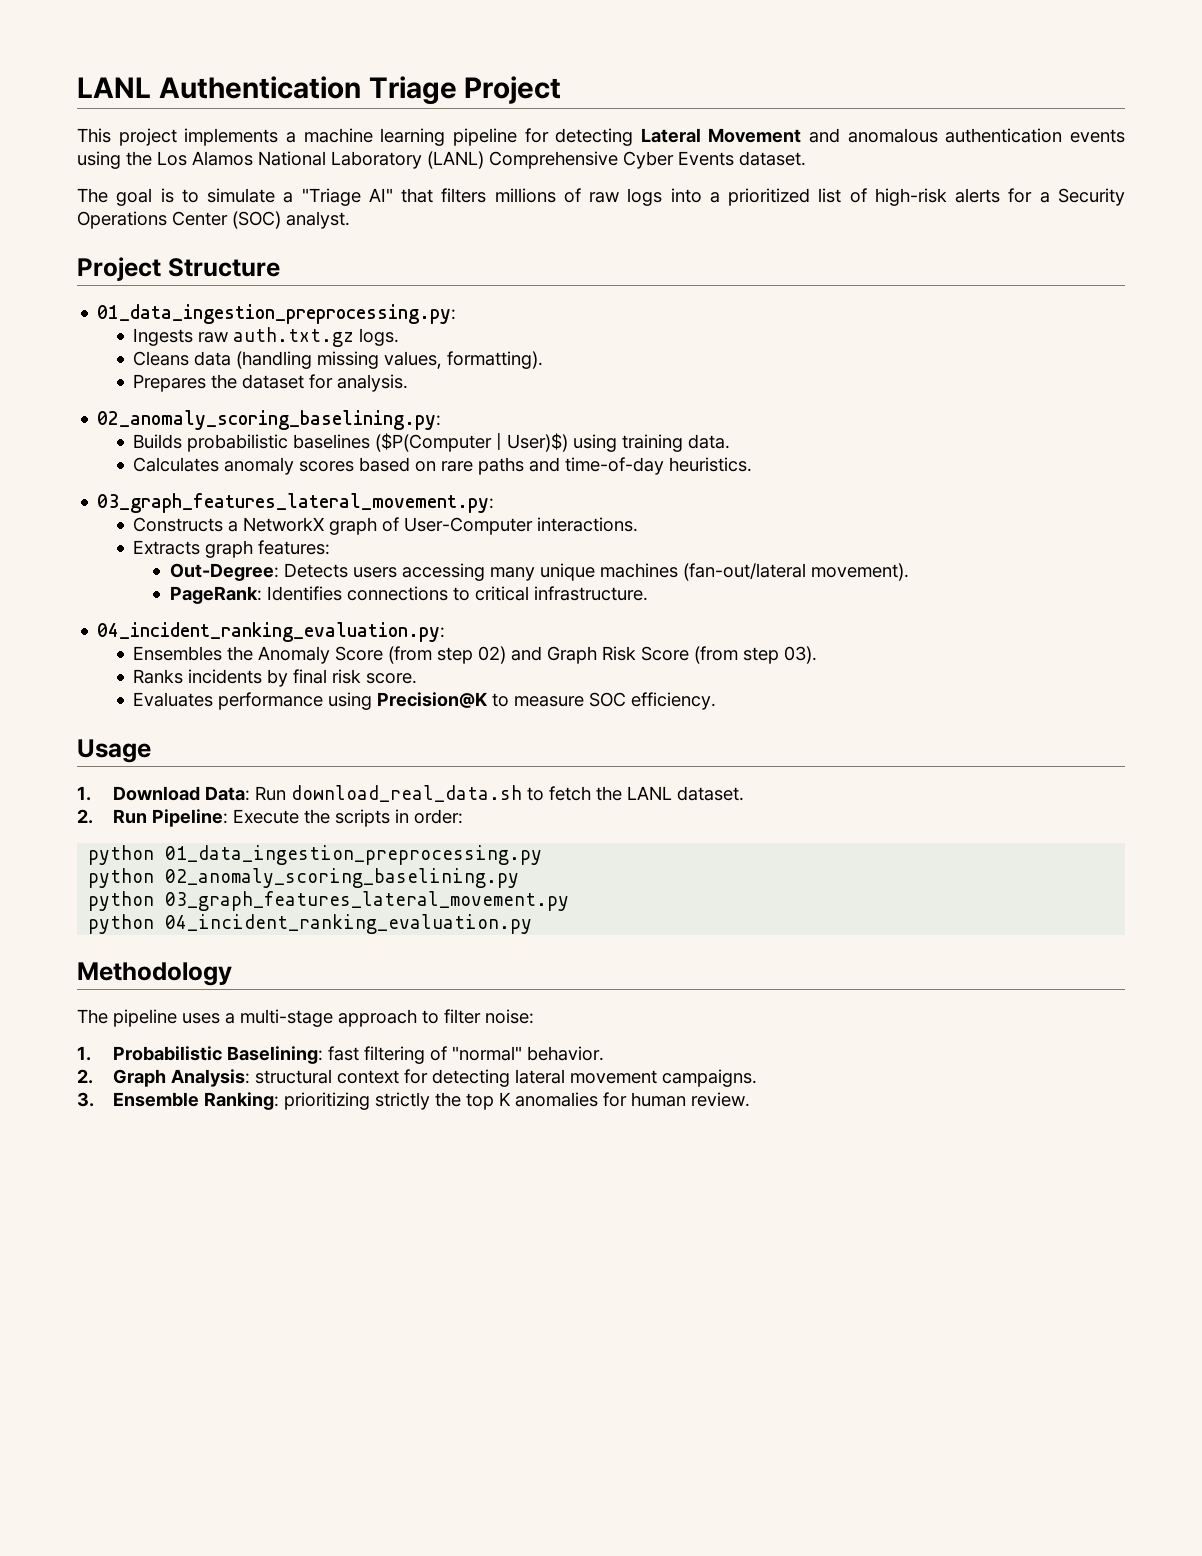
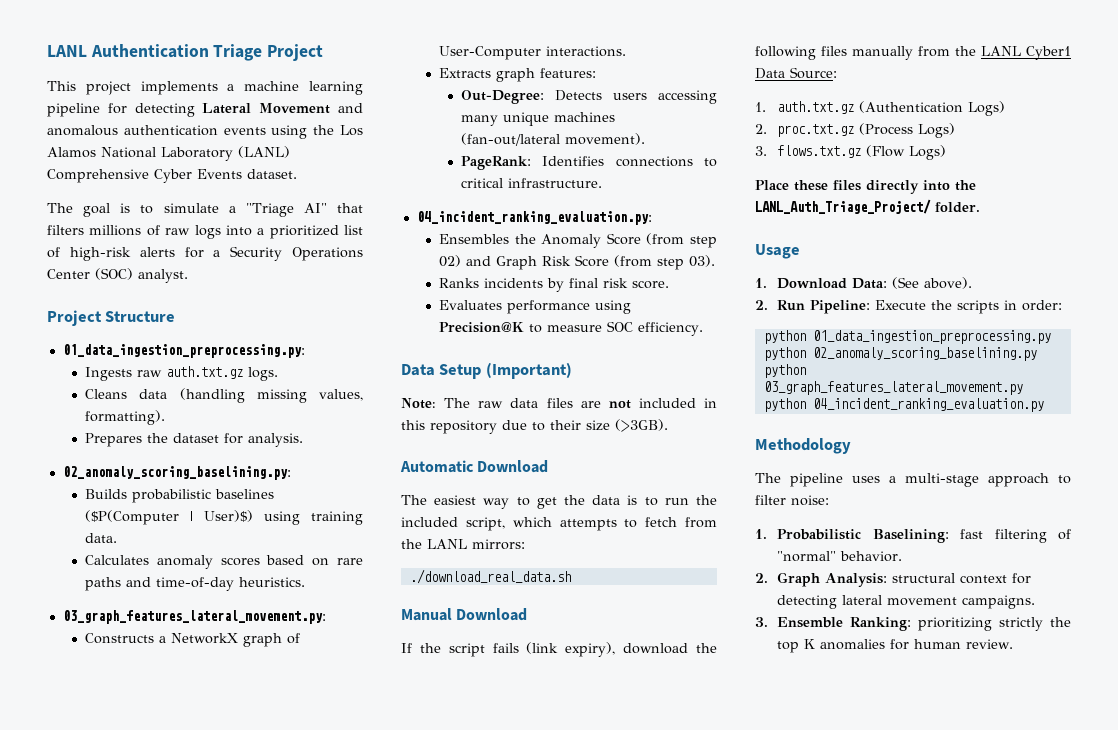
[77,739,151,763] [77,785,745,802] Usage // 1. Download Data: Run download_real_data.sh to fetch the LANL dataset. -> [401,362,572,379] [401,398,717,409] [401,419,668,434] [400,460,549,473] [401,495,717,509] [401,517,717,531] [401,539,525,550] [409,569,571,584] [401,608,528,621] [401,642,717,657] [755,46,1071,60] [755,67,837,79] [755,101,1006,116] [755,123,956,138] [755,145,947,160] [755,180,976,194] [755,199,980,214] [755,244,800,259] [755,277,973,289] Data Setup (Important) // Note: The raw data files are not included in this repository due to their size (>3GB). // Automatic Download // The easiest way to get the data is to run the included script, which attempts to fetch from the LANL mirrors: // ./download_real_data.sh // Manual Download // If the script fails (link expiry), download the following files manually from the LANL Cyber1 Data Source: // 1. auth.txt.gz (Authentication Logs) // 2. proc.txt.gz (Process Logs) // 3. flows.txt.gz (Flow Logs) // Place these files directly into the LANL_Auth_Triage_Project/ folder. // Usage // 1. Download Data: (See above).

